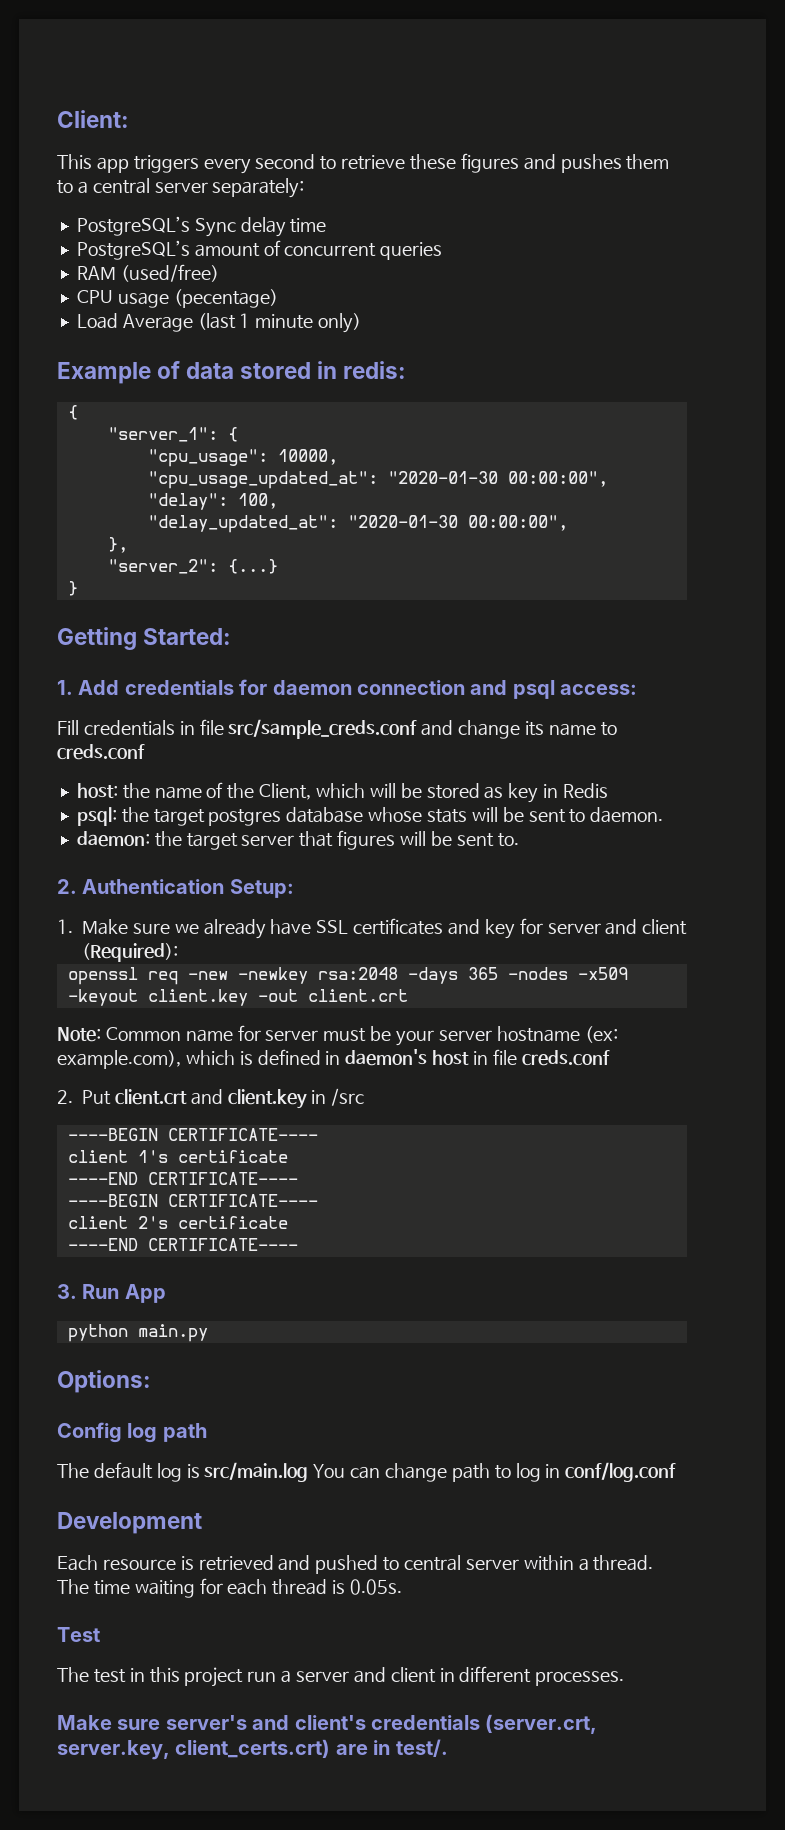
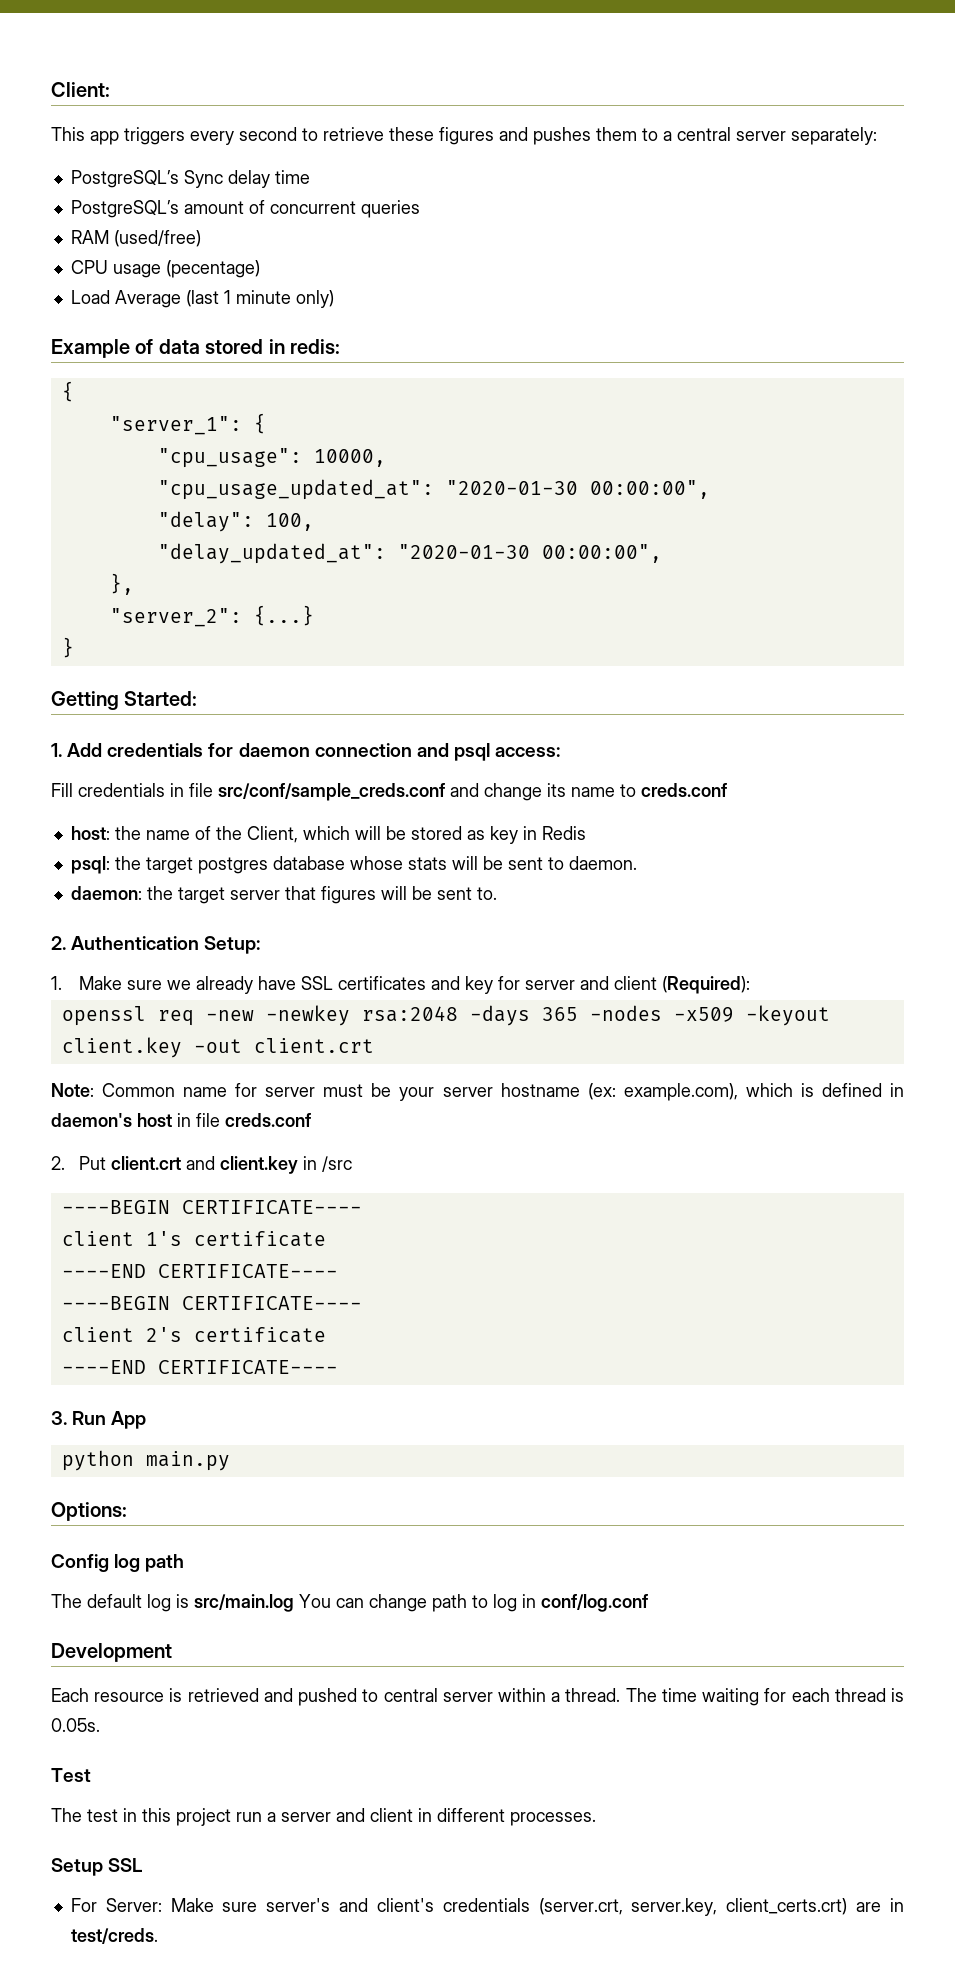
[228,719,418,739] src/sample_creds.conf -> [218,783,445,801] src/conf/sample_creds.conf
(625, 1678) none -> [51,1858,143,1876] [70,1898,162,1912] Setup SSL // For Server:
[395,1739,448,1757] test/. -> [70,1928,158,1944] test/creds.

